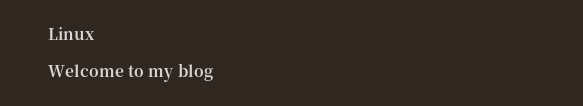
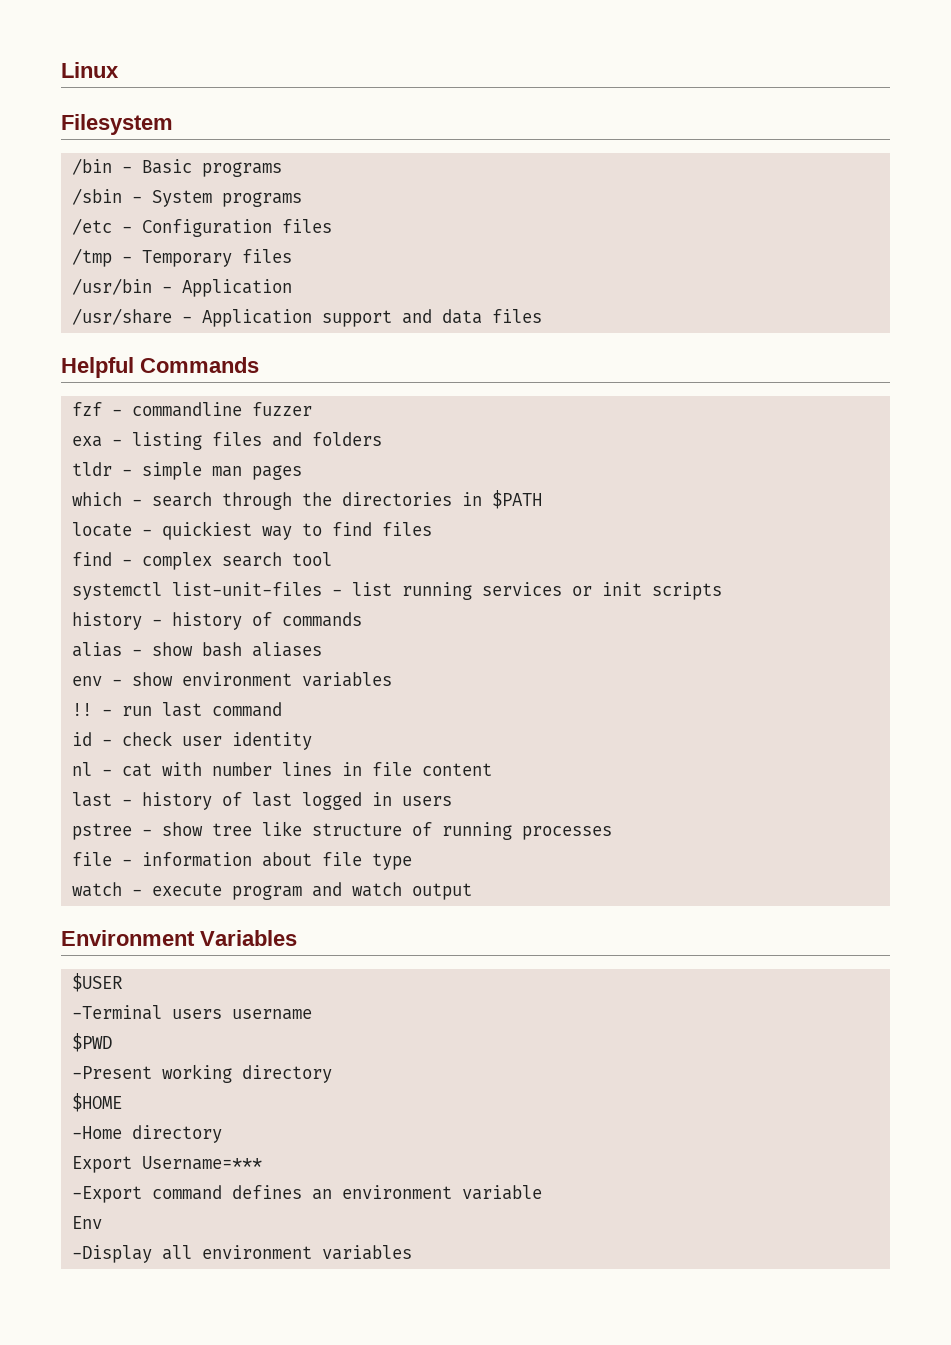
[48,63,213,82] Welcome to my blog -> [61,114,173,135] [71,158,282,177] [71,188,302,207] [71,218,332,237] [71,248,292,267] [71,278,292,297] [71,308,542,327] [61,357,259,378] [71,402,312,417] [71,432,382,450] [71,462,302,480] [71,490,542,510] [71,521,432,540] [71,552,332,570] [71,582,722,600] [71,612,362,630] [71,642,322,657] [71,672,392,687] [71,702,282,717] [71,731,312,750] [71,762,492,777] [71,792,452,810] [71,821,612,840] [71,852,412,870] [71,882,472,900] [61,930,297,946] [71,973,122,992] [71,1005,312,1020] [71,1033,112,1052] [71,1064,332,1083] [71,1093,122,1112] [71,1125,222,1143] [71,1156,262,1173] [71,1185,542,1203] [71,1216,102,1229] [71,1245,412,1263] Filesystem // /bin - Basic programs // /sbin - System programs // /etc - Configuration files // /tmp - Temporary files // /usr/bin - Application // /usr/share - Application support and data files // Helpful Commands // fzf - commandline fuzzer // exa - listing files and folders // tldr - simple man pages // which - search through the directories in $PATH // locate - quickiest way to find files // find - complex search tool // systemctl list-unit-files - list running services or init scripts // history - history of commands // alias - show bash aliases // env - show environment variables // !! - run last command // id - check user identity // nl - cat with number lines in file content // last - history of last logged in users // pstree - show tree like structure of running processes // file - information about file type // watch - execute program and watch output // Environment Variables // $USER // -Terminal users username // $PWD // -Present working directory // $HOME // -Home directory // Export Username=*** // -Export command defines an environment variable // Env // -Display all environment variables

